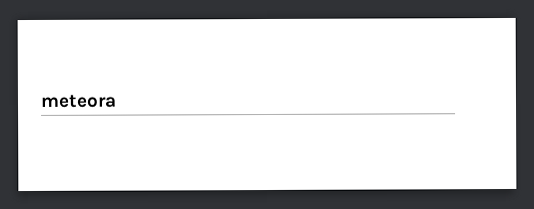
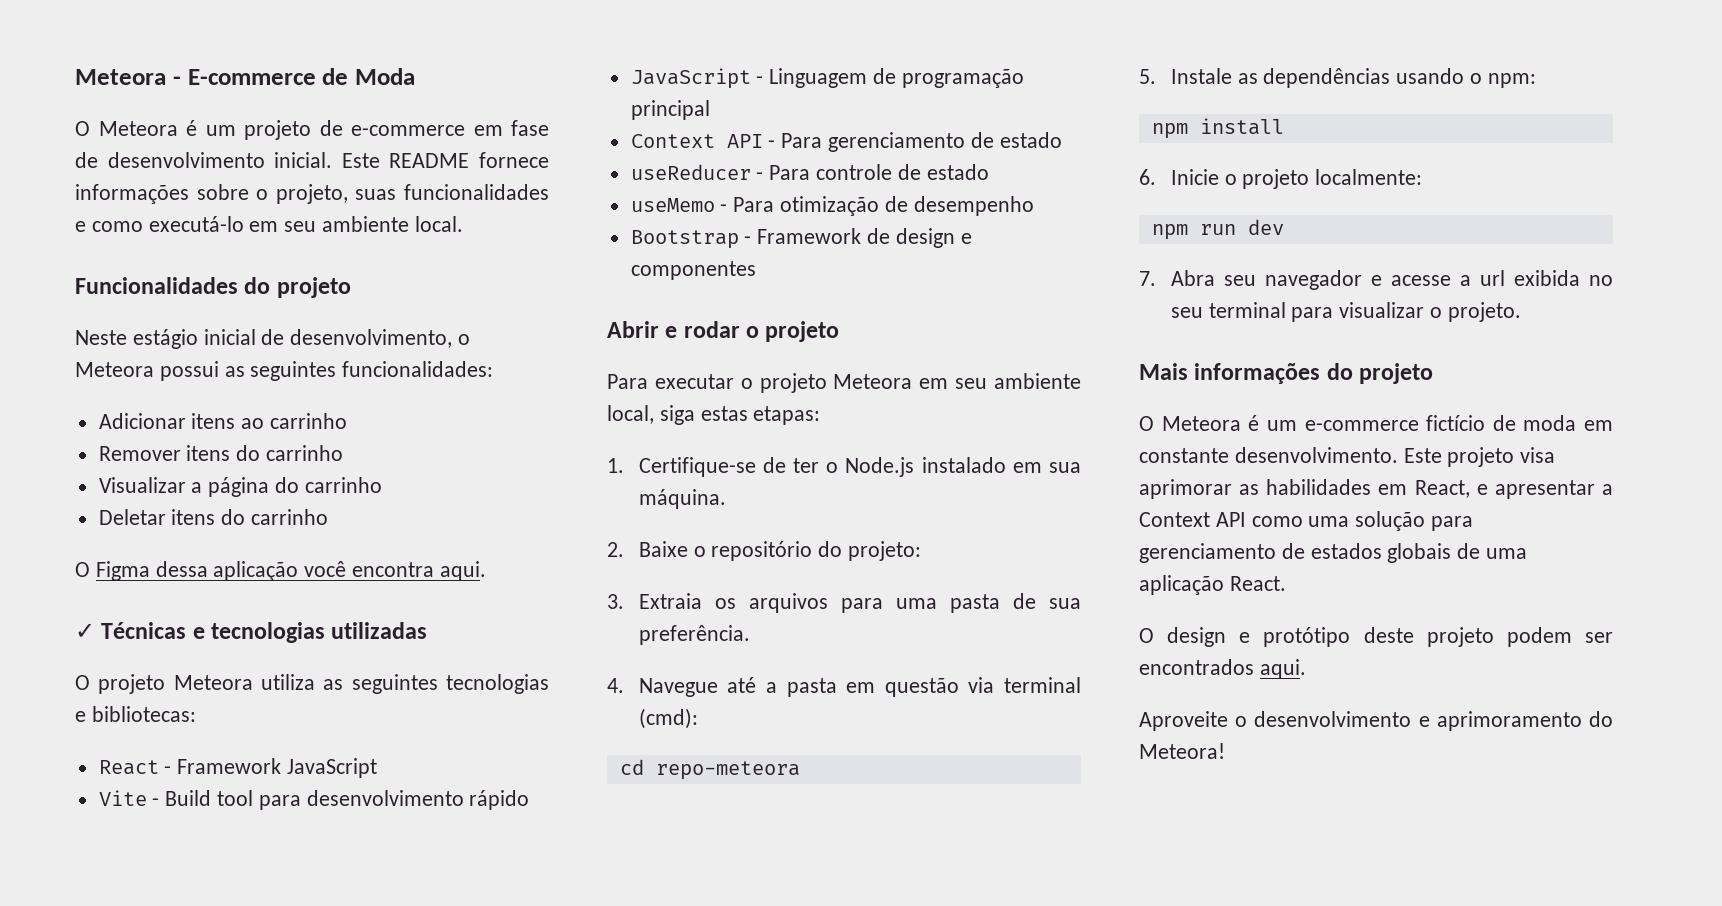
[40,94,117,108] meteora -> [75,68,415,85] [75,120,549,140] [75,152,549,168] [75,184,549,204] [75,216,463,232] [75,277,351,298] [75,329,471,349] [75,361,494,381] [98,413,348,429] [98,445,344,461] [98,477,382,497] [98,509,329,525] [75,561,486,581] [75,622,428,643] [75,674,549,694] [75,706,196,722] [98,758,378,778] [98,790,530,810] [630,68,1024,89] [630,100,710,120] [630,132,1062,152] [630,164,989,180] [630,196,1034,216] [630,228,972,249] [630,261,756,280] [607,321,840,342] [607,373,1081,393] [607,405,821,425] [607,457,1081,477] [638,489,726,509] [607,541,921,561] [607,593,1081,613] [638,625,750,645] [607,677,1081,697] [638,708,698,729] [619,759,800,780] [1139,68,1536,88] [1151,118,1284,139] [1139,169,1423,189] [1151,219,1284,240] [1139,270,1613,290] [1170,302,1521,322] [1139,363,1434,384] [1139,415,1613,431] [1139,447,1556,467] [1139,479,1613,499] [1139,511,1474,531] [1139,543,1528,563] [1139,575,1286,595] [1139,627,1613,647] [1139,659,1306,679] [1139,711,1613,731] [1139,743,1225,759] Meteora - E-commerce de Moda // O Meteora é um projeto de e-commerce em fase de desenvolvimento inicial. Este README fornece informações sobre o projeto, suas funcionalidades e como executá-lo em seu ambiente local. // Funcionalidades do projeto // Neste estágio inicial de desenvolvimento, o Meteora possui as seguintes funcionalidades: // Adicionar itens ao carrinho // Remover itens do carrinho // Visualizar a página do carrinho // Deletar itens do carrinho // O Figma dessa aplicação você encontra aqui. // ✓ Técnicas e tecnologias utilizadas // O projeto Meteora utiliza as seguintes tecnologias e bibliotecas: // React - Framework JavaScript // Vite - Build tool para desenvolvimento rápido // JavaScript - Linguagem de programação principal // Context API - Para gerenciamento de estado // useReducer - Para controle de estado // useMemo - Para otimização de desempenho // Bootstrap - Framework de design e componentes // Abrir e rodar o projeto // Para executar o projeto Meteora em seu ambiente local, siga estas etapas: // 1. Certifique-se de ter o Node.js instalado em sua máquina. // 2. Baixe o repositório do projeto: // 3. Extraia os arquivos para uma pasta de sua preferência. // 4. Navegue até a pasta em questão via terminal (cmd): // cd repo-meteora // 5. Instale as dependências usando o npm: // npm install // 6. Inicie o projeto localmente: // npm run dev // 7. Abra seu navegador e acesse a url exibida no seu terminal para visualizar o projeto. // Mais informações do projeto // O Meteora é um e-commerce fictício de moda em constante desenvolvimento. Este projeto visa aprimorar as habilidades em React, e apresentar a Context API como uma solução para gerenciamento de estados globais de uma aplicação React. // O design e protótipo deste projeto podem ser encontrados aqui. // Aproveite o desenvolvimento e aprimoramento do Meteora!

